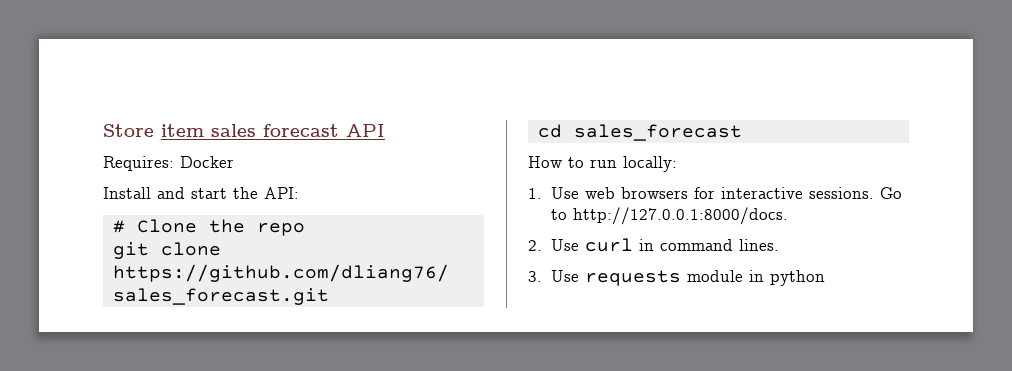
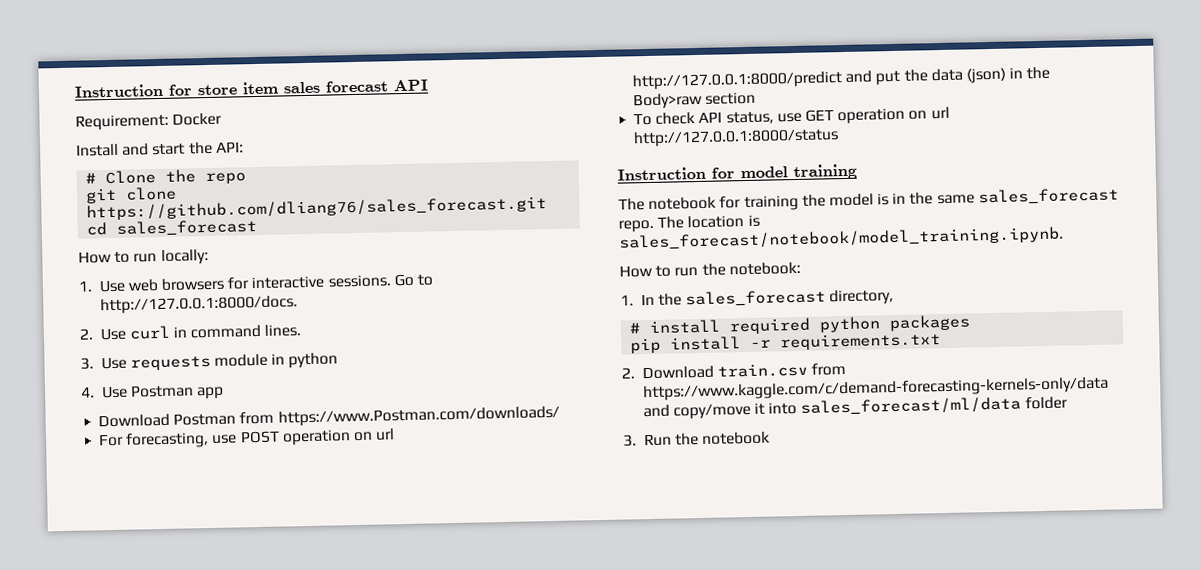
[103,124,154,137] Store -> [74,83,238,98] Instruction for store
[103,156,174,171] Requires: -> [75,113,169,131] Requirement:
(826, 278) none -> [80,384,225,400] [98,405,560,428] [98,428,396,449] [632,66,1051,91] [633,91,757,110] [633,106,950,126] [633,128,840,148] [617,163,857,181] [618,187,1119,212] [618,214,760,233] [618,226,1064,251] [619,261,801,278] [620,289,895,307] [629,314,971,335] [630,332,942,354] [621,362,847,380] [642,376,1109,402] [642,396,1068,420] [623,431,771,447] // 4. Use Postman app // Download Postman from https://www.Postman.com/downloads/ // For forecasting, use POST operation on url http://127.0.0.1:8000/predict and put the data (json) in the Body>raw section // To check API status, use GET operation on url http://127.0.0.1:8000/status // Instruction for model training // The notebook for training the model is in the same sales_forecast repo. The location is sales_forecast/notebook/model_training.ipynb. // How to run the notebook: // 1. In the sales_forecast directory, // # install required python packages // pip install -r requirements.txt // 2. Download train.csv from https://www.kaggle.com/c/demand-forecasting-kernels-only/data and copy/move it into sales_forecast/ml/data folder // 3. Run the notebook

